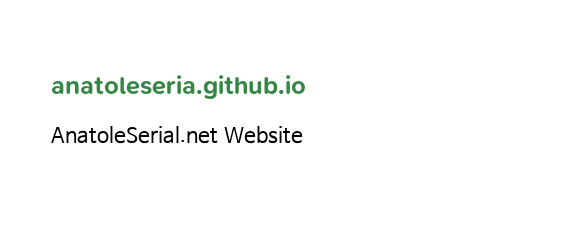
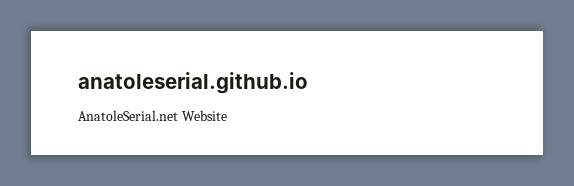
[51,75,306,99] anatoleseria.github.io -> [78,72,308,94] anatoleserial.github.io

